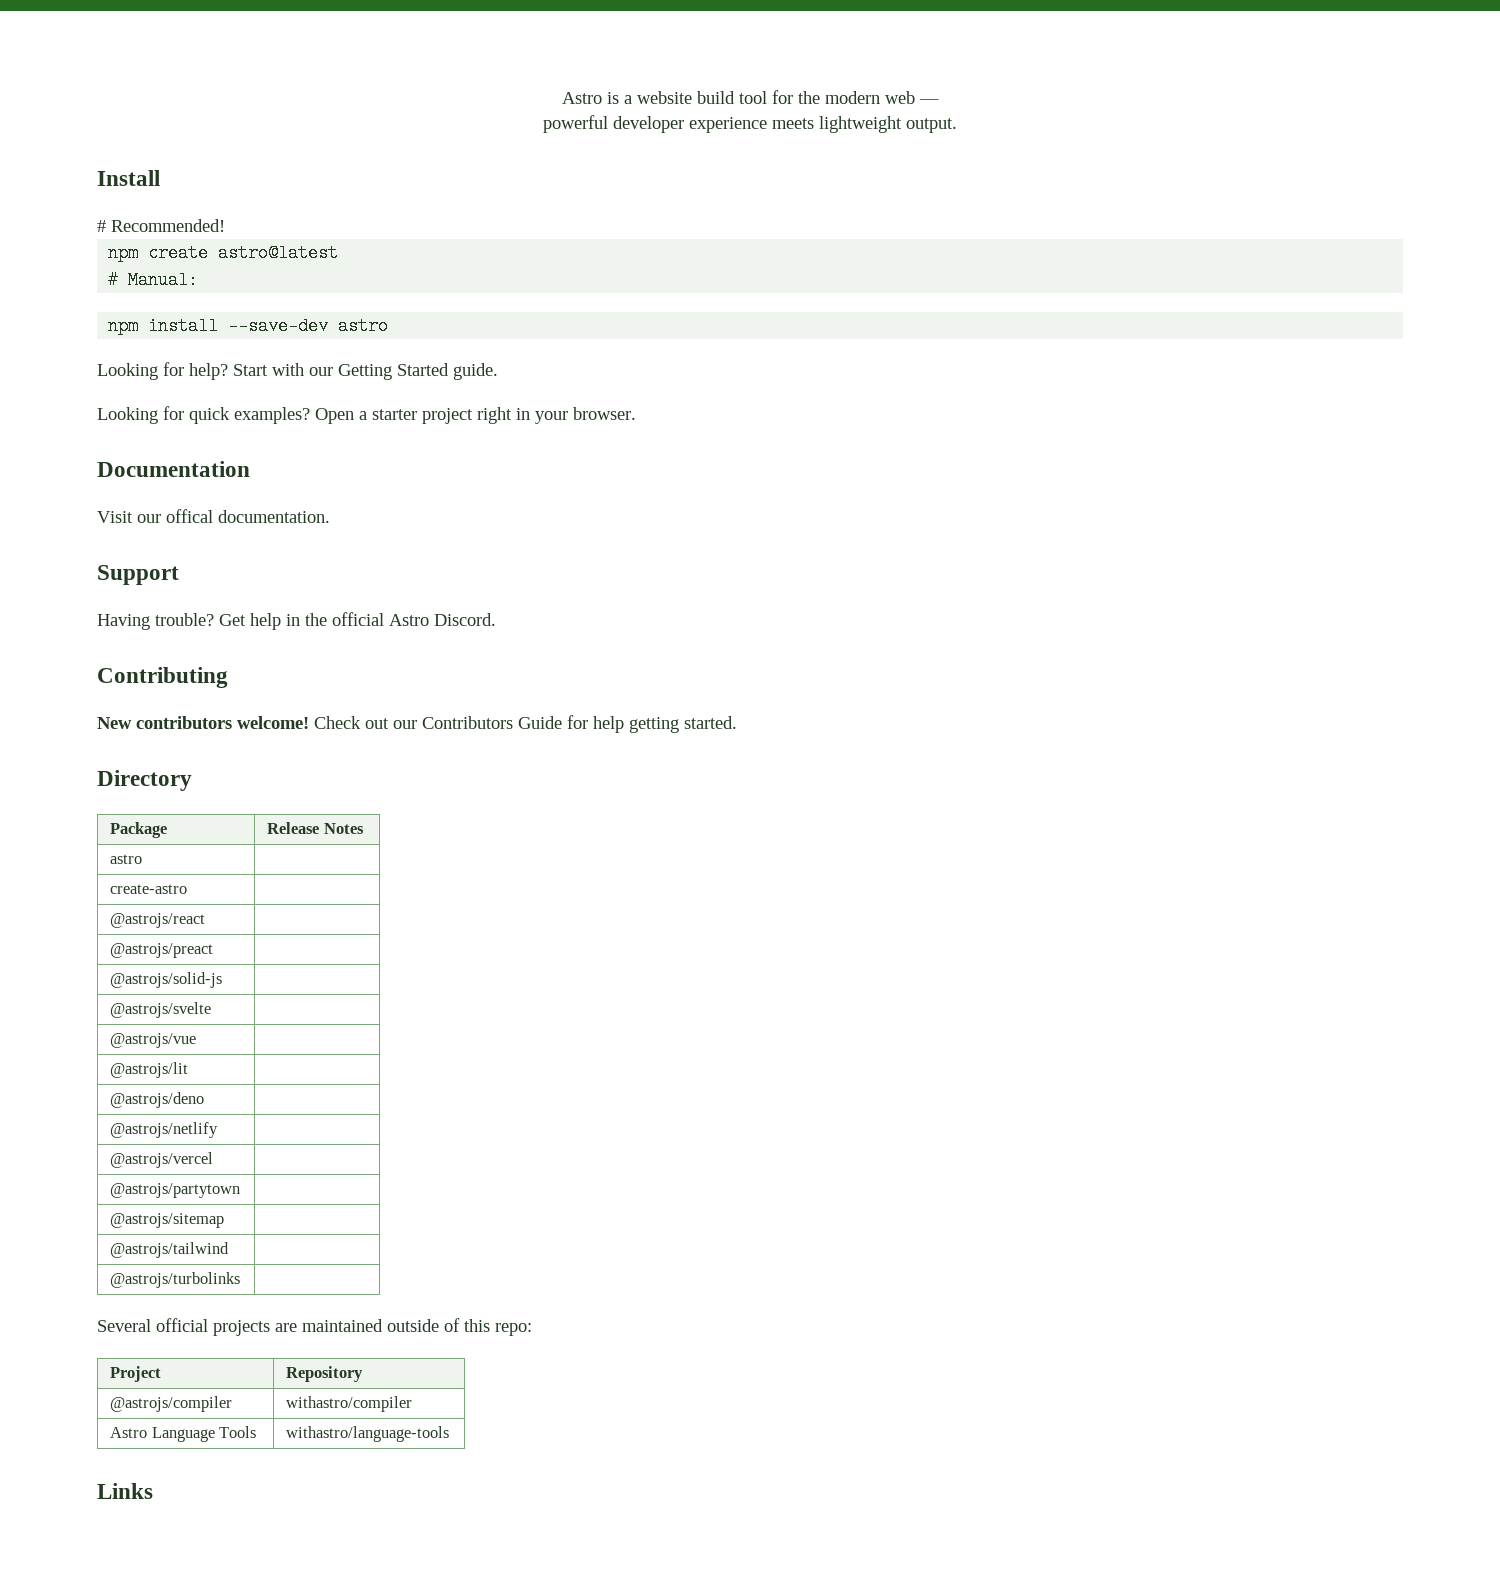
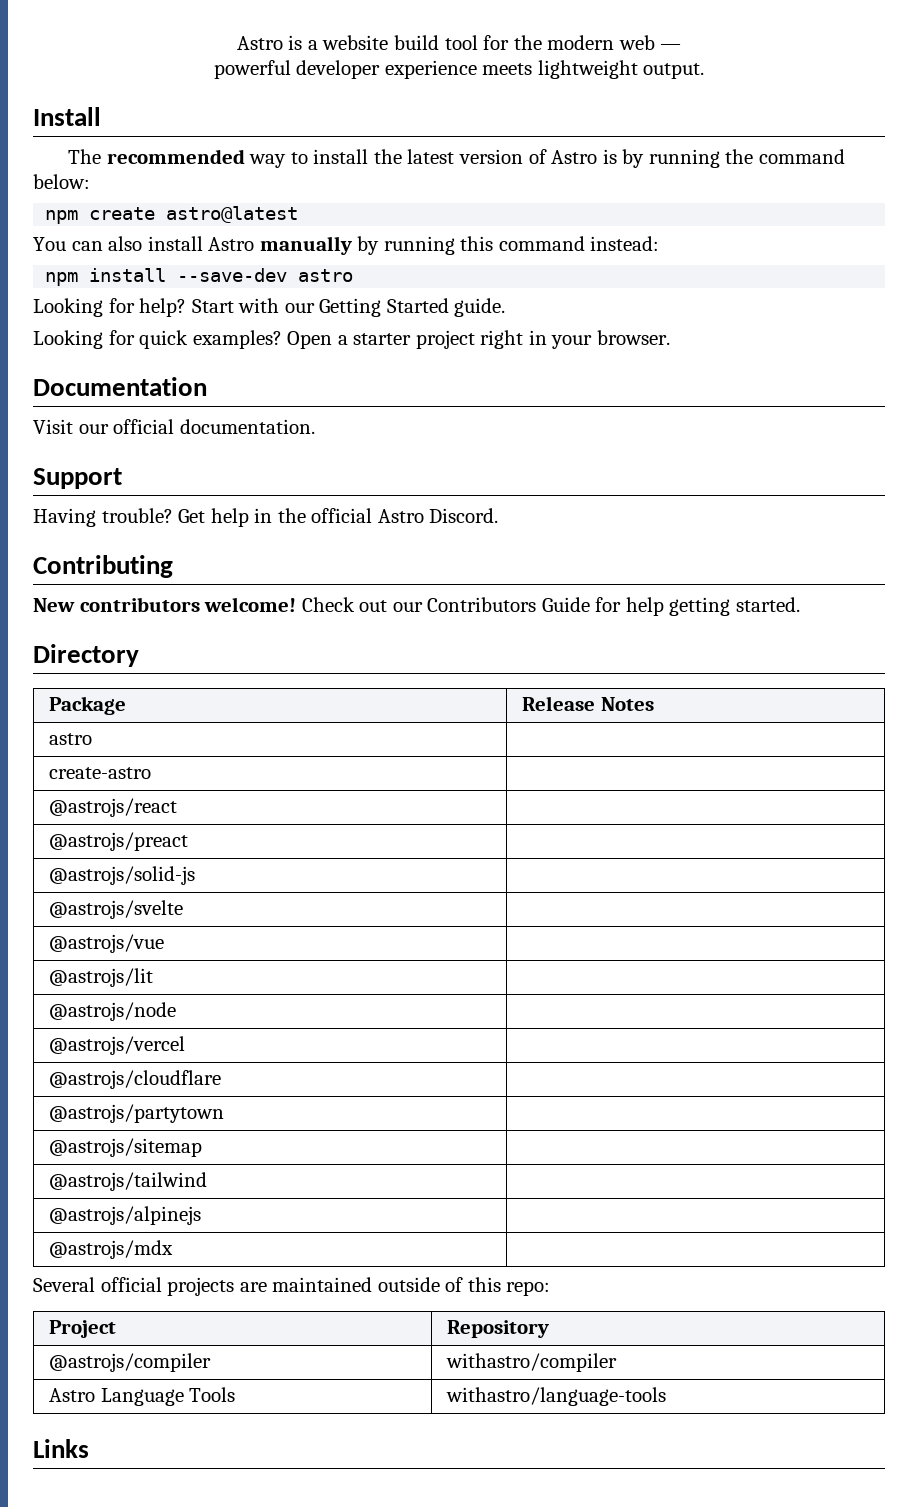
[97,219,225,232] [108,244,339,262] [108,271,199,289] # Recommended! // npm create astro@latest // # Manual: -> [68,149,845,168] [33,174,90,189] [45,206,299,224] [33,236,660,255] The recommended way to install the latest version of Astro is by running the command below: // npm create astro@latest // You can also install Astro manually by running this command instead:
[166,509,213,523] offical -> [113,419,175,434] official
[110,1092,205,1108] [110,1122,219,1138] @astrojs/deno | // @astrojs/netlify -> [49,1002,177,1021] @astrojs/node
(214, 1160) none -> [49,1070,222,1089] // @astrojs/cloudflare |
[110,1272,241,1288] @astrojs/turbolinks -> [49,1206,202,1225] [49,1240,174,1259] @astrojs/alpinejs | // @astrojs/mdx

